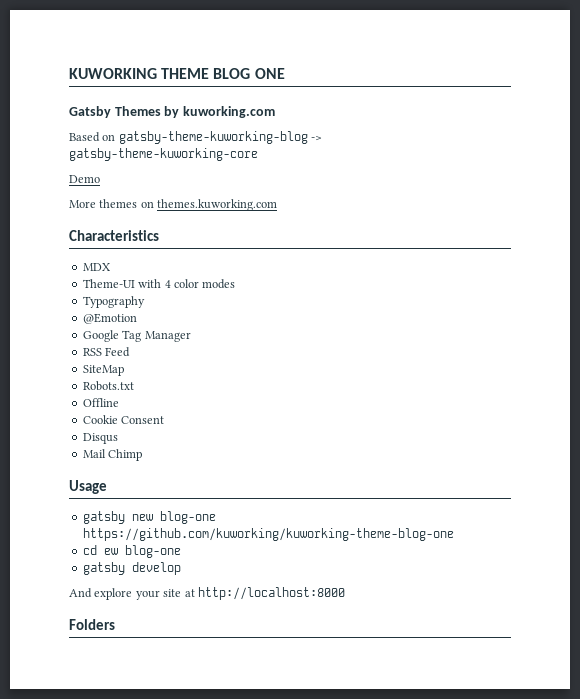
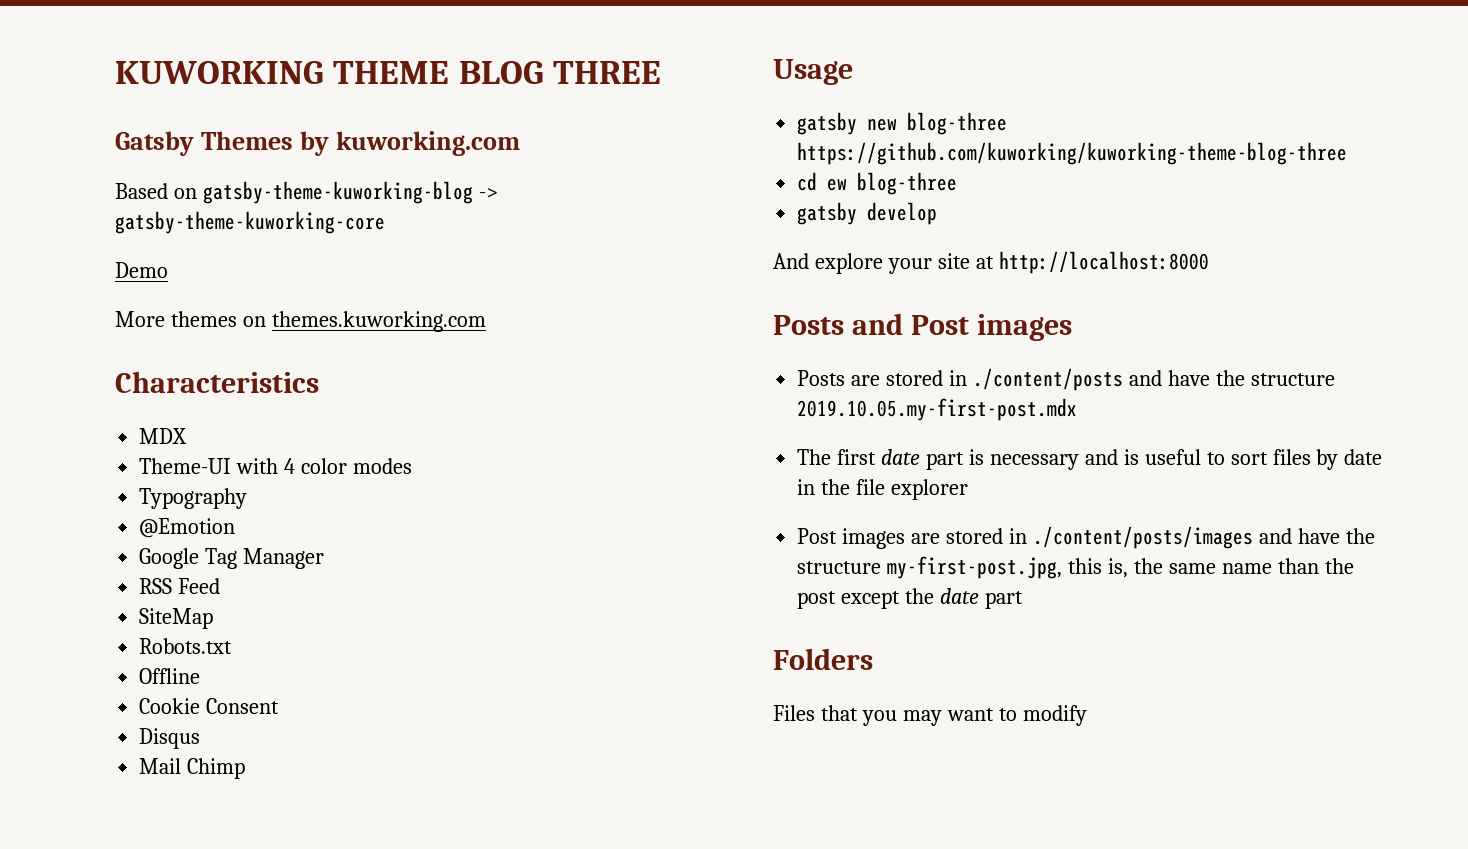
[254,68,285,79] ONE -> [552,61,661,84] THREE
[159,511,216,524] [82,528,454,541] blog-one https://github.com/kuworking/kuworking-theme-blog-one -> [907,112,1008,135] [797,142,1348,165] blog-three https://github.com/kuworking/kuworking-theme-blog-three
[124,545,181,558] blog-one -> [857,172,958,195] blog-three
[69,619,115,630] Folders -> [773,313,1072,341] [797,368,1335,391] [797,398,1078,421] [797,449,1383,470] [797,479,969,500] [797,526,1375,549] [797,556,1354,579] [797,588,1023,609] [773,648,873,670] [773,705,1087,726] Posts and Post images // Posts are stored in ./content/posts and have the structure 2019.10.05.my-first-post.mdx // The first date part is necessary and is useful to sort files by date in the file explorer // Post images are stored in ./content/posts/images and have the structure my-first-post.jpg, this is, the same name than the post except the date part // Folders // Files that you may want to modify

